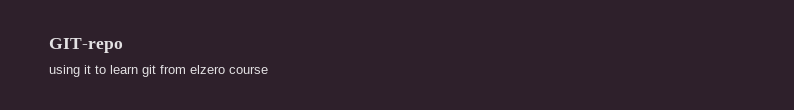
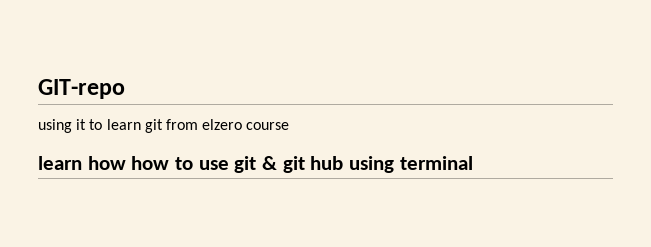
(268, 70) none -> [38,156,473,173] // learn how how to use git & git hub using terminal

